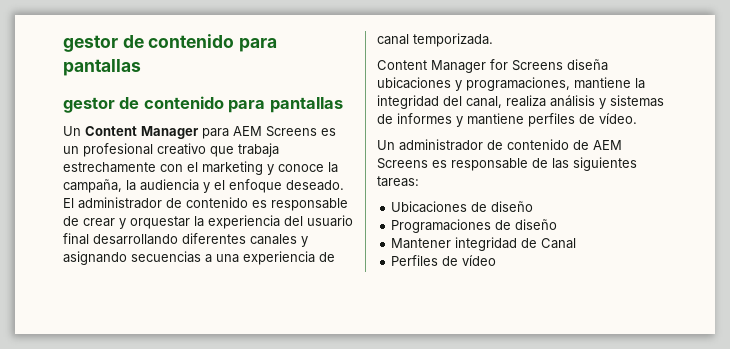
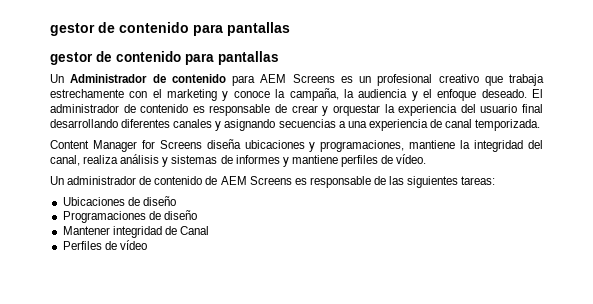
[85,126,199,139] Content Manager -> [70,74,226,83] Administrador de contenido

